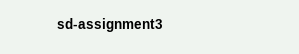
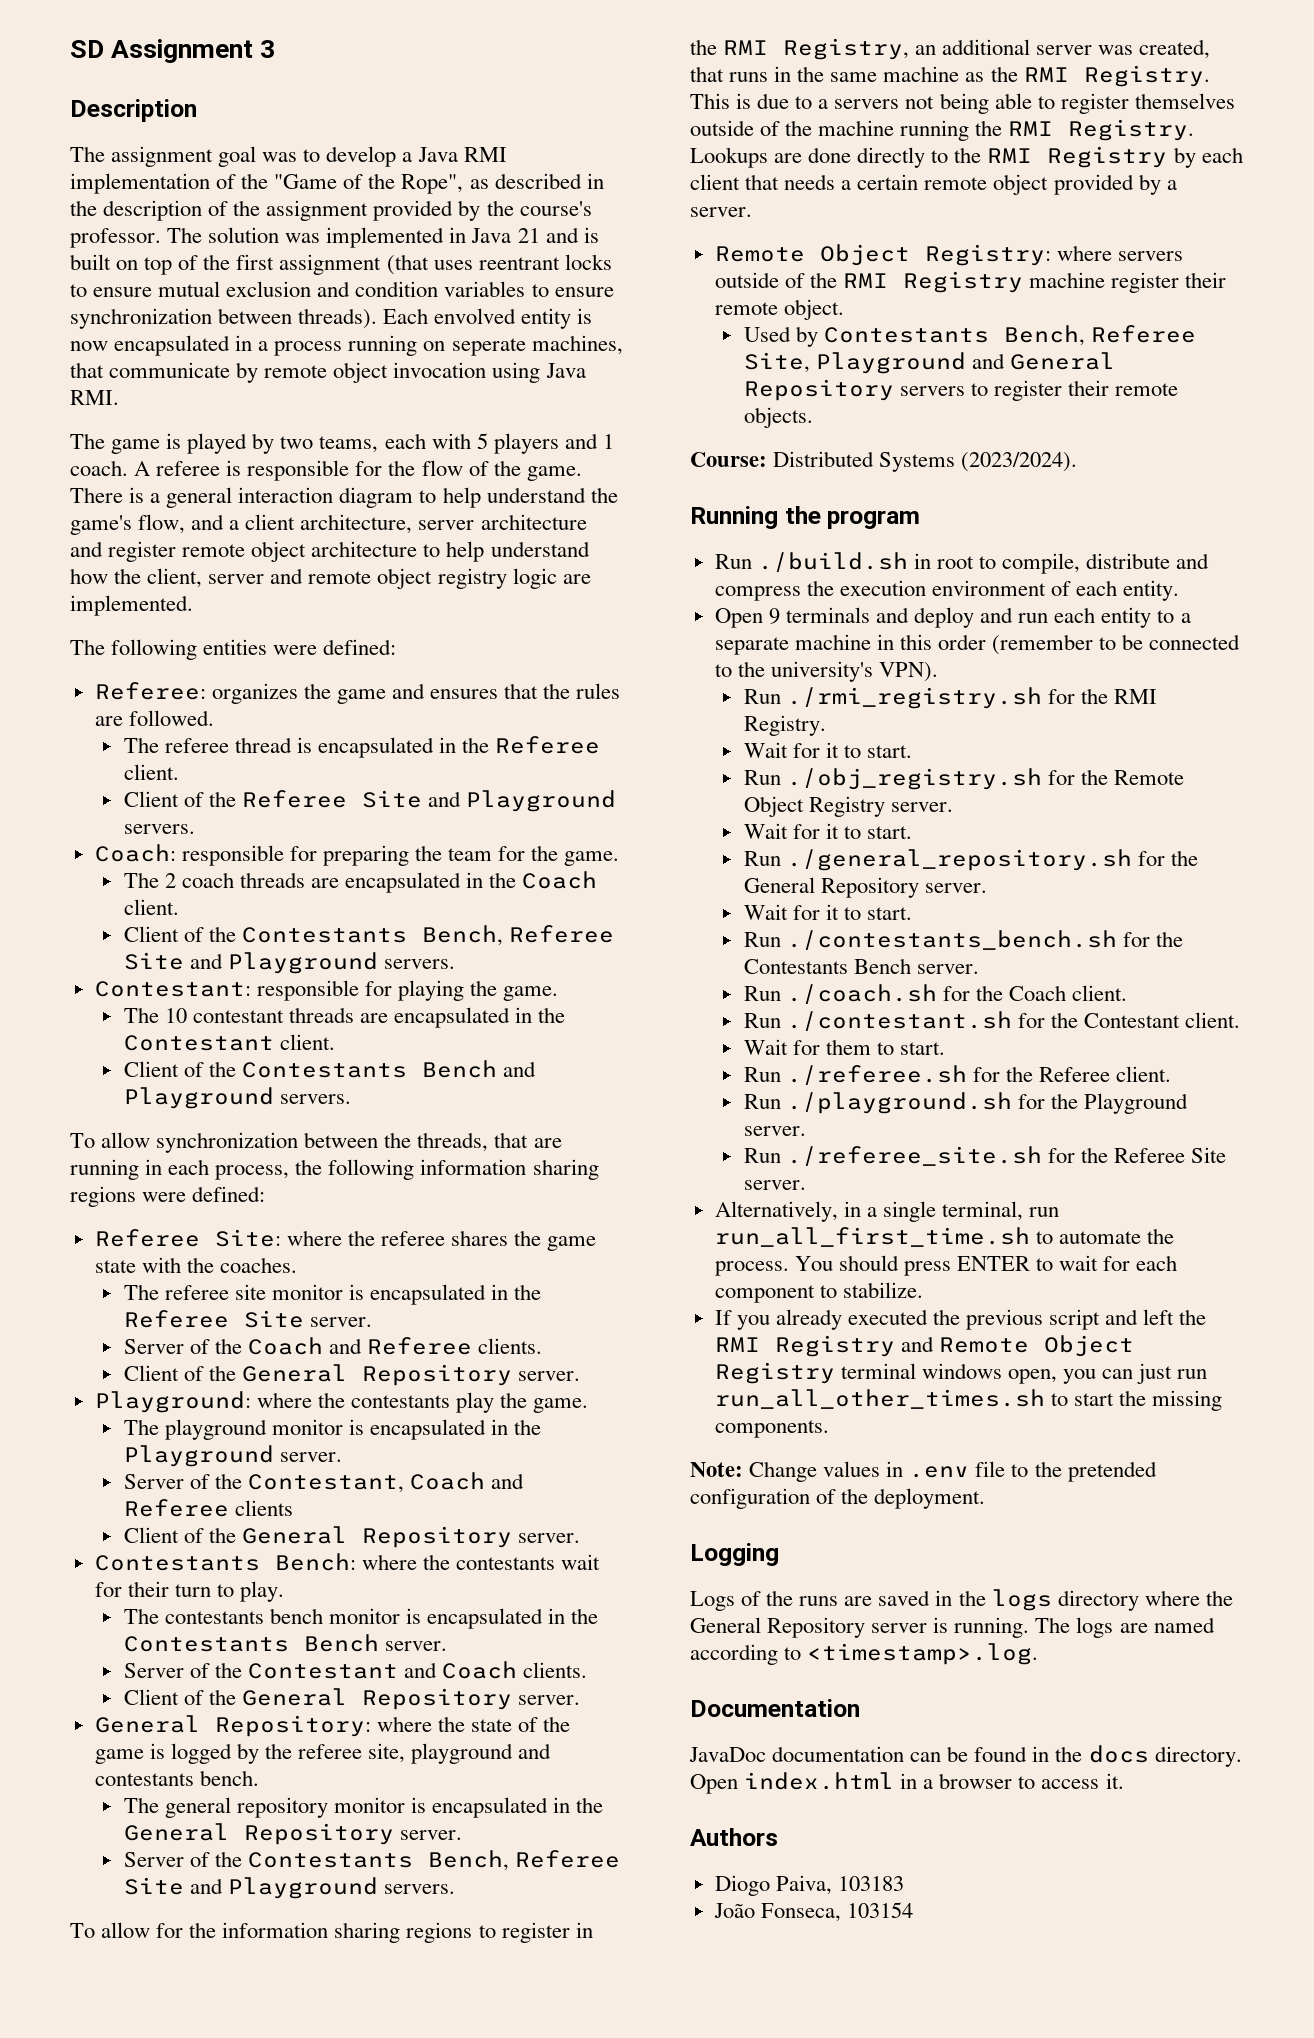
[57,18,163,32] sd-assignment3 -> [70,39,276,63] [70,99,197,122] [70,146,507,167] [70,173,604,194] [70,200,592,221] [70,227,599,248] [70,254,612,275] [70,281,614,297] [70,308,593,329] [70,335,623,356] [70,362,586,383] [70,390,119,405] [70,433,614,454] [70,460,582,481] [70,487,618,508] [70,514,587,535] [70,541,590,562] [70,568,591,589] [70,595,193,616] [70,639,397,660] [94,682,621,704] [94,710,214,726] [123,736,601,758] [123,764,179,780] [123,790,617,812] [123,824,195,834] [94,844,620,866] [123,871,598,893] [123,899,179,915] [123,925,615,946] [123,952,455,974] [94,980,559,1001] [123,1007,566,1028] [123,1034,335,1051] [123,1060,537,1078] [123,1087,351,1109] [70,1132,562,1153] [70,1159,599,1180] [70,1186,266,1207] [94,1229,597,1251] [94,1257,297,1273] [123,1284,542,1305] [123,1310,372,1328] [123,1337,543,1355] [123,1364,581,1386] [94,1391,589,1413] [123,1419,542,1440] [123,1445,342,1467] [123,1472,525,1493] [123,1499,293,1517] [123,1526,581,1548] [94,1553,601,1571] [94,1581,285,1602] [123,1608,599,1629] [123,1634,447,1652] [123,1661,588,1679] [123,1688,581,1710] [94,1715,571,1737] [94,1743,552,1764] [94,1770,259,1786] [123,1797,604,1818] [123,1823,462,1845] [123,1850,621,1871] [123,1877,455,1899] [70,1922,593,1943] [690,38,1211,60] [690,65,1210,87] [690,93,1235,114] [690,119,1195,141] [690,146,1243,168] [690,174,1177,195] [690,207,752,217] [714,244,1183,266] [714,271,1227,293] [714,299,844,320] [743,325,1196,347] [743,352,1115,374] [743,379,1179,401] [743,407,813,428] [690,451,1078,472] [690,506,921,529] [714,552,1210,574] [714,580,1180,601] [714,607,1191,628] [714,634,1241,655] [714,661,938,682] [743,687,1158,709] [743,715,826,736] [743,742,913,758] [743,768,1185,790] [743,796,953,817] [743,823,913,839] [743,849,1198,871] [743,877,987,898] [743,904,913,920] [743,930,1183,950] [743,958,979,974] [743,984,1128,1004] [743,1011,1241,1031] [743,1039,946,1055] [743,1065,1172,1085] [743,1092,1189,1114] [743,1126,806,1136] [743,1146,1227,1166] [743,1180,806,1190] [714,1201,1060,1222] [714,1227,1174,1247] [714,1255,1178,1276] [714,1282,923,1303] [714,1309,1207,1330] [714,1335,1134,1357] [714,1362,1208,1384] [714,1389,1223,1411] [714,1420,829,1438] [690,1461,1157,1482] [690,1488,986,1509] [690,1543,779,1566] [690,1589,1233,1611] [690,1617,1215,1638] [690,1643,1039,1665] [690,1699,860,1717] [689,1745,1242,1767] [690,1772,1124,1794] [690,1828,778,1846] [714,1875,904,1896] [713,1902,913,1922] SD Assignment 3 // Description // The assignment goal was to develop a Java RMI implementation of the "Game of the Rope", as described in the description of the assignment provided by the course's professor. The solution was implemented in Java 21 and is built on top of the first assignment (that uses reentrant locks to ensure mutual exclusion and condition variables to ensure synchronization between threads). Each envolved entity is now encapsulated in a process running on seperate machines, that communicate by remote object invocation using Java RMI. // The game is played by two teams, each with 5 players and 1 coach. A referee is responsible for the flow of the game. There is a general interaction diagram to help understand the game's flow, and a client architecture, server architecture and register remote object architecture to help understand how the client, server and remote object registry logic are implemented. // The following entities were defined: // Referee: organizes the game and ensures that the rules are followed. // The referee thread is encapsulated in the Referee client. // Client of the Referee Site and Playground servers. // Coach: responsible for preparing the team for the game. // The 2 coach threads are encapsulated in the Coach client. // Client of the Contestants Bench, Referee Site and Playground servers. // Contestant: responsible for playing the game. // The 10 contestant threads are encapsulated in the Contestant client. // Client of the Contestants Bench and Playground servers. // To allow synchronization between the threads, that are running in each process, the following information sharing regions were defined: // Referee Site: where the referee shares the game state with the coaches. // The referee site monitor is encapsulated in the Referee Site server. // Server of the Coach and Referee clients. // Client of the General Repository server. // Playground: where the contestants play the game. // The playground monitor is encapsulated in the Playground server. // Server of the Contestant, Coach and Referee clients // Client of the General Repository server. // Contestants Bench: where the contestants wait for their turn to play. // The contestants bench monitor is encapsulated in the Contestants Bench server. // Server of the Contestant and Coach clients. // Client of the General Repository server. // General Repository: where the state of the game is logged by the referee site, playground and contestants bench. // The general repository monitor is encapsulated in the General Repository server. // Server of the Contestants Bench, Referee Site and Playground servers. // To allow for the information sharing regions to register in the RMI Registry, an additional server was created, that runs in the same machine as the RMI Registry. This is due to a servers not being able to register themselves outside of the machine running the RMI Registry. Lookups are done directly to the RMI Registry by each client that needs a certain remote object provided by a server. // Remote Object Registry: where servers outside of the RMI Registry machine register their remote object. // Used by Contestants Bench, Referee Site, Playground and General Repository servers to register their remote objects. // Course: Distributed Systems (2023/2024). // Running the program // Run ./build.sh in root to compile, distribute and compress the execution environment of each entity. // Open 9 terminals and deploy and run each entity to a separate machine in this order (remember to be connected to the university's VPN). // Run ./rmi_registry.sh for the RMI Registry. // Wait for it to start. // Run ./obj_registry.sh for the Remote Object Registry server. // Wait for it to start. // Run ./general_repository.sh for the General Repository server. // Wait for it to start. // Run ./contestants_bench.sh for the Contestants Bench server. // Run ./coach.sh for the Coach client. // Run ./contestant.sh for the Contestant client. // Wait for them to start. // Run ./referee.sh for the Referee client. // Run ./playground.sh for the Playground server. // Run ./referee_site.sh for the Referee Site server. // Alternatively, in a single terminal, run run_all_first_time.sh to automate the process. You should press ENTER to wait for each component to stabilize. // If you already executed the previous script and left the RMI Registry and Remote Object Registry terminal windows open, you can just run run_all_other_times.sh to start the missing components. // Note: Change values in .env file to the pretended configuration of the deployment. // Logging // Logs of the runs are saved in the logs directory where the General Repository server is running. The logs are named according to <timestamp>.log. // Documentation // JavaDoc documentation can be found in the docs directory. Open index.html in a browser to access it. // Authors // Diogo Paiva, 103183 // João Fonseca, 103154

